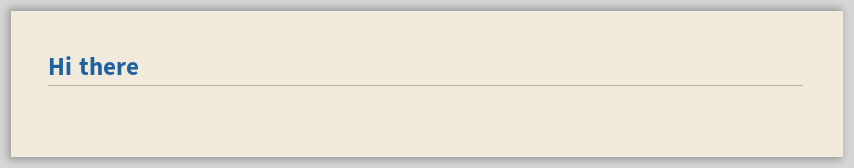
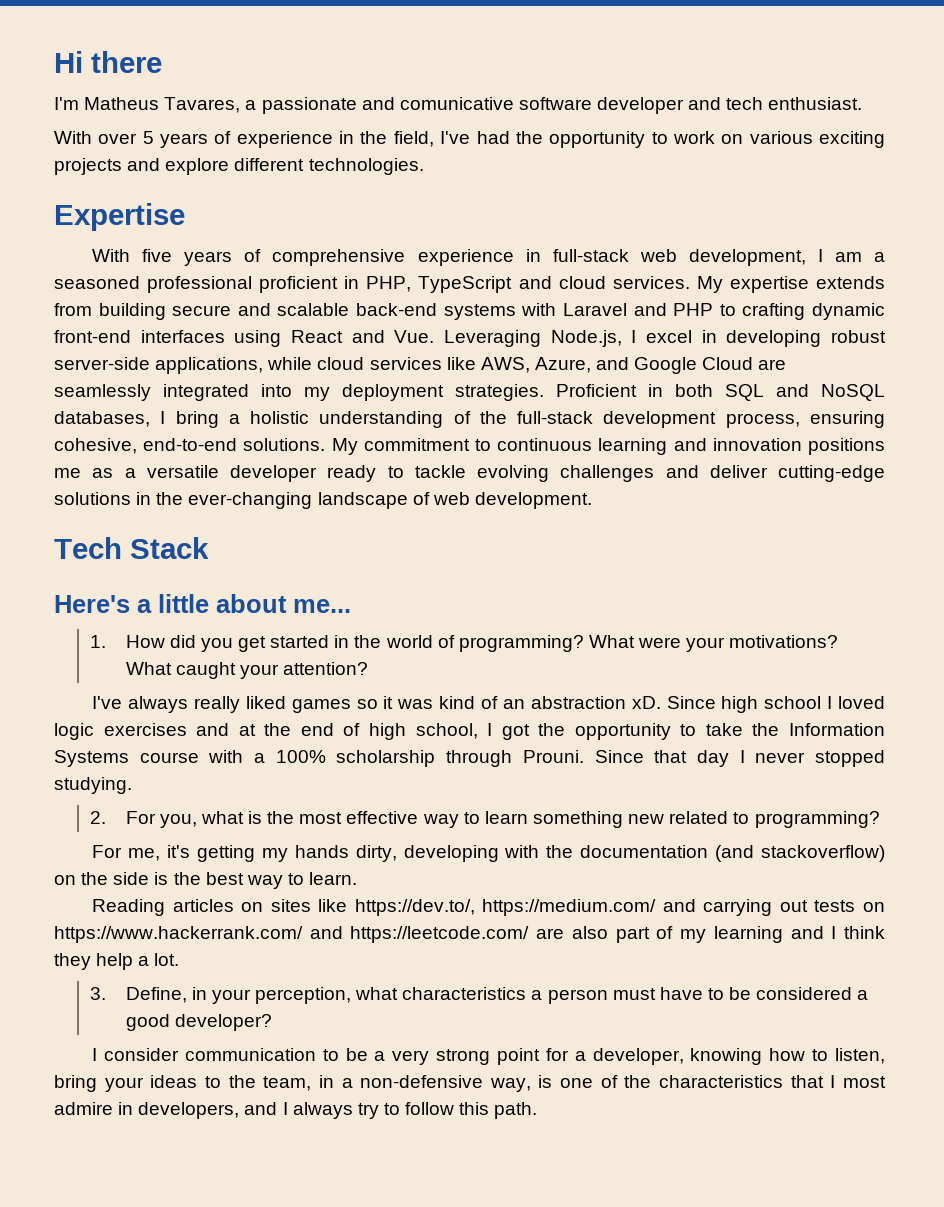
(139, 66) none -> [54,97,863,114] [54,131,886,148] [54,158,424,175] [54,203,185,231] [92,249,885,266] [54,276,886,293] [54,303,886,320] [54,330,886,347] [54,357,787,374] [54,384,885,401] [54,411,885,428] [54,438,886,455] [54,465,885,482] [54,492,592,509] [54,537,209,559] [54,594,351,613] [89,635,839,652] [125,662,369,679] [92,696,886,713] [54,723,885,740] [54,750,886,767] [54,777,132,794] [89,811,880,828] [92,845,885,862] [54,872,358,889] [92,899,885,916] [54,926,886,943] [54,953,180,970] [89,987,869,1004] [125,1014,272,1031] [92,1048,885,1065] [54,1075,886,1092] [54,1102,538,1119] // I'm Matheus Tavares, a passionate and comunicative software developer and tech enthusiast. // With over 5 years of experience in the field, I've had the opportunity to work on various exciting projects and explore different technologies. // Expertise // With five years of comprehensive experience in full-stack web development, I am a seasoned professional proficient in PHP, TypeScript and cloud services. My expertise extends from building secure and scalable back-end systems with Laravel and PHP to crafting dynamic front-end interfaces using React and Vue. Leveraging Node.js, I excel in developing robust server-side applications, while cloud services like AWS, Azure, and Google Cloud are seamlessly integrated into my deployment strategies. Proficient in both SQL and NoSQL databases, I bring a holistic understanding of the full-stack development process, ensuring cohesive, end-to-end solutions. My commitment to continuous learning and innovation positions me as a versatile developer ready to tackle evolving challenges and deliver cutting-edge solutions in the ever-changing landscape of web development. // Tech Stack // Here's a little about me... // 1. How did you get started in the world of programming? What were your motivations? What caught your attention? // I've always really liked games so it was kind of an abstraction xD. Since high school I loved logic exercises and at the end of high school, I got the opportunity to take the Information Systems course with a 100% scholarship through Prouni. Since that day I never stopped studying. // 2. For you, what is the most effective way to learn something new related to programming? // For me, it's getting my hands dirty, developing with the documentation (and stackoverflow) on the side is the best way to learn. // Reading articles on sites like https://dev.to/, https://medium.com/ and carrying out tests on https://www.hackerrank.com/ and https://leetcode.com/ are also part of my learning and I think they help a lot. // 3. Define, in your perception, what characteristics a person must have to be considered a good developer? // I consider communication to be a very strong point for a developer, knowing how to listen, bring your ideas to the team, in a non-defensive way, is one of the characteristics that I most admire in developers, and I always try to follow this path.

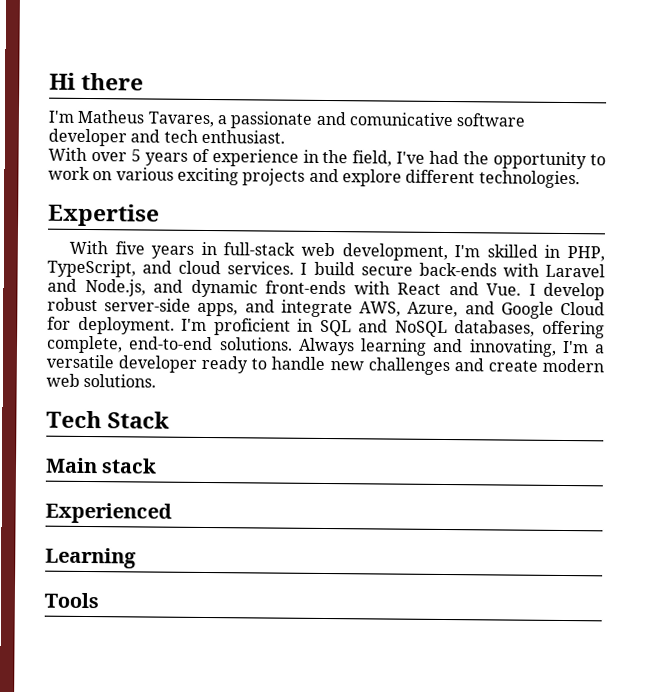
[244,249,514,266] of comprehensive experience -> (195, 252) none
[817,249,885,262] [54,276,339,293] I am a seasoned professional proficient -> [454,244,538,258] I'm skilled
[418,276,513,293] TypeScript -> [47,259,136,278] TypeScript,
[696,276,886,293] [54,303,886,320] [54,330,886,347] [54,357,476,374] My expertise extends from building secure and scalable back-end systems with Laravel and PHP to crafting dynamic front-end interfaces using React and Vue. Leveraging Node.js, I excel in developing robust server-side applications, while cloud services like -> [300,261,605,278] [47,278,605,301] [47,297,353,318] I build secure back-ends with Laravel and Node.js, and dynamic front-ends with React and Vue. I develop robust server-side apps, and integrate
[758,359,787,370] [54,384,885,401] [54,411,885,428] [54,438,886,455] [54,468,114,478] are seamlessly integrated into my deployment strategies. Proficient in both SQL and NoSQL databases, I bring a holistic understanding of the full-stack development process, ensuring cohesive, end-to-end solutions. My commitment to continuous learning and innovation positions me as -> [47,316,605,339] [46,335,589,357] for deployment. I'm proficient in SQL and NoSQL databases, offering complete, end-to-end solutions. Always learning and innovating, I'm
[414,465,885,482] [54,492,592,509] [54,537,209,559] [54,594,351,613] [89,635,839,652] [125,662,369,679] [92,696,886,713] [54,723,885,740] [54,750,886,767] [54,777,132,794] [89,811,880,828] [92,845,885,862] [54,872,358,889] [92,899,885,916] [54,926,886,943] [54,953,180,970] [89,987,869,1004] [125,1014,272,1031] [92,1048,885,1065] [54,1075,886,1092] [54,1102,538,1119] tackle evolving challenges and deliver cutting-edge solutions in the ever-changing landscape of web development. // Tech Stack // Here's a little about me... // 1. How did you get started in the world of programming? What were your motivations? What caught your attention? // I've always really liked games so it was kind of an abstraction xD. Since high school I loved logic exercises and at the end of high school, I got the opportunity to take the Information Systems course with a 100% scholarship through Prouni. Since that day I never stopped studying. // 2. For you, what is the most effective way to learn something new related to programming? // For me, it's getting my hands dirty, developing with the documentation (and stackoverflow) on the side is the best way to learn. // Reading articles on sites like https://dev.to/, https://medium.com/ and carrying out tests on https://www.hackerrank.com/ and https://leetcode.com/ are also part of my learning and I think they help a lot. // 3. Define, in your perception, what characteristics a person must have to be considered a good developer? // I consider communication to be a very strong point for a developer, knowing how to listen, bring your ideas to the team, in a non-defensive way, is one of the characteristics that I most admire in developers, and I always try to follow this path. -> [271,356,604,376] [46,373,157,388] [46,410,171,429] [45,457,158,474] [45,502,172,524] [45,547,137,569] [44,592,99,609] handle new challenges and create modern web solutions. // Tech Stack // Main stack // Experienced // Learning // Tools

